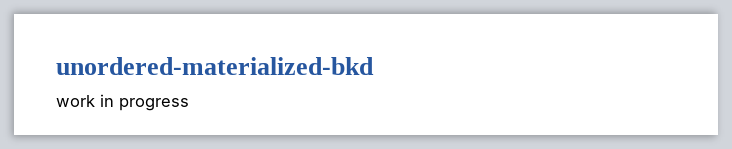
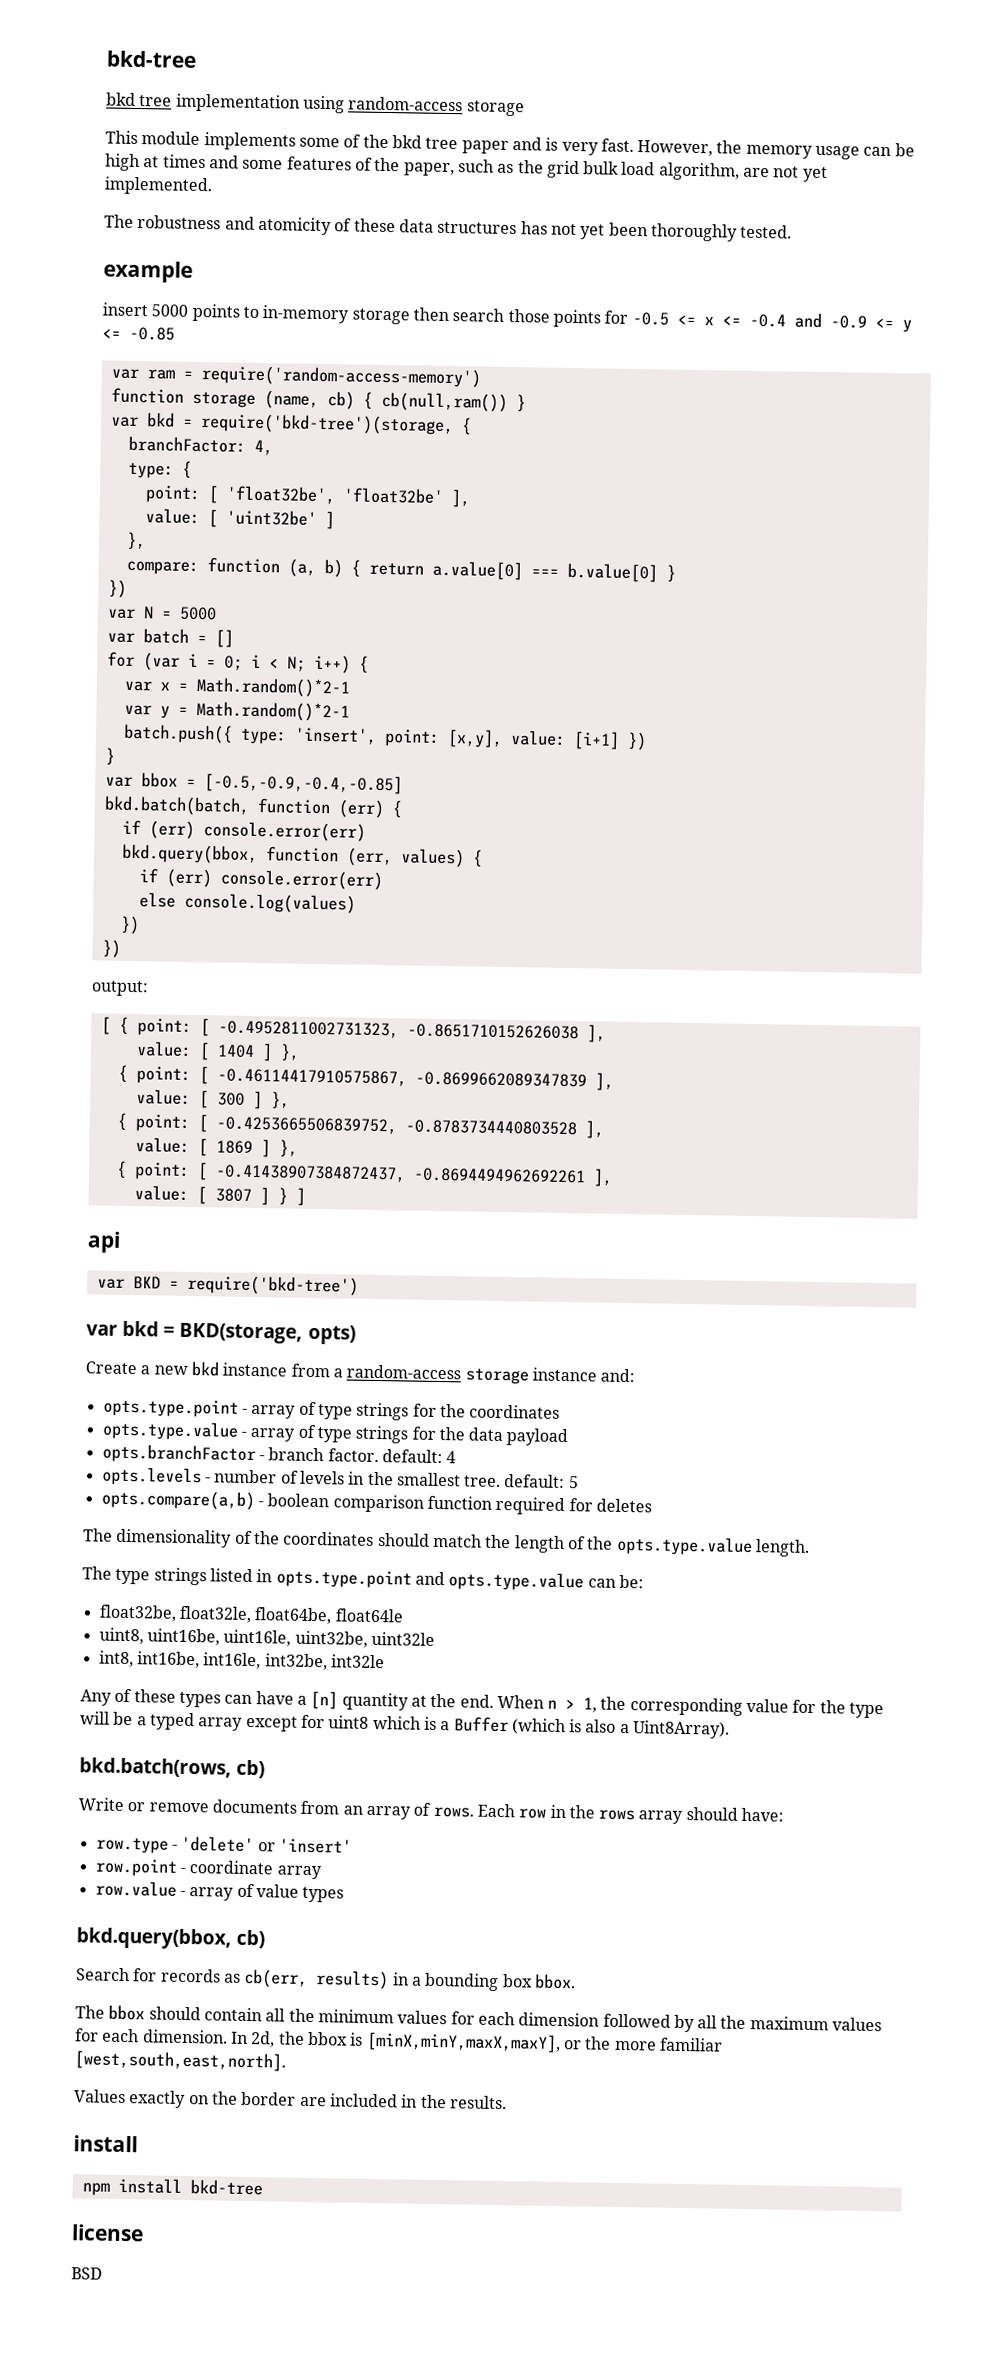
[56,57,374,75] [56,94,189,111] unordered-materialized-bkd // work in progress -> [106,50,197,68] [106,92,525,117] [105,130,915,160] [105,153,828,183] [104,176,213,196] [104,214,793,242] [103,260,193,283] [102,302,912,333] [102,326,175,341] [110,365,481,388] [110,387,526,412] [110,412,472,436] [127,435,273,456] [127,460,192,479] [144,485,471,508] [144,508,335,530] [126,531,146,550] [125,557,676,583] [107,579,127,598] [106,606,217,621] [106,628,234,648] [106,651,369,674] [123,676,350,698] [123,700,350,722] [122,723,647,751] [104,747,115,765] [104,772,403,795] [103,795,403,819] [121,819,366,842] [121,843,483,868] [138,868,383,891] [138,892,356,914] [119,915,140,935] [101,939,121,958] [91,980,149,997] [100,1016,606,1043] [135,1041,300,1062] [117,1064,614,1091] [135,1089,290,1110] [116,1112,604,1139] [134,1137,298,1158] [115,1160,613,1187] [133,1185,306,1206] [87,1231,121,1253] [96,1274,359,1296] [86,1320,356,1345] [85,1361,636,1385] [102,1398,561,1421] [101,1420,569,1447] [101,1443,457,1465] [101,1466,579,1489] [100,1489,652,1516] [83,1528,810,1557] [82,1566,644,1592] [98,1604,404,1625] [98,1627,435,1648] [98,1650,385,1671] [80,1688,885,1719] [80,1711,731,1739] [79,1757,266,1779] [78,1797,785,1824] [95,1835,352,1854] [94,1858,322,1880] [94,1880,345,1903] [76,1927,266,1950] [76,1967,576,1992] [75,2004,883,2033] [75,2028,723,2054] [74,2050,286,2072] [74,2089,507,2110] [73,2135,138,2153] [81,2177,263,2196] [71,2224,144,2242] [71,2267,103,2280] bkd-tree // bkd tree implementation using random-access storage // This module implements some of the bkd tree paper and is very fast. However, the memory usage can be high at times and some features of the paper, such as the grid bulk load algorithm, are not yet implemented. // The robustness and atomicity of these data structures has not yet been thoroughly tested. // example // insert 5000 points to in-memory storage then search those points for -0.5 <= x <= -0.4 and -0.9 <= y <= -0.85 // var ram = require('random-access-memory') // function storage (name, cb) { cb(null,ram()) } // var bkd = require('bkd-tree')(storage, { // branchFactor: 4, // type: { // point: [ 'float32be', 'float32be' ], // value: [ 'uint32be' ] // }, // compare: function (a, b) { return a.value[0] === b.value[0] } // }) // var N = 5000 // var batch = [] // for (var i = 0; i < N; i++) { // var x = Math.random()*2-1 // var y = Math.random()*2-1 // batch.push({ type: 'insert', point: [x,y], value: [i+1] }) // } // var bbox = [-0.5,-0.9,-0.4,-0.85] // bkd.batch(batch, function (err) { // if (err) console.error(err) // bkd.query(bbox, function (err, values) { // if (err) console.error(err) // else console.log(values) // }) // }) // output: // [ { point: [ -0.4952811002731323, -0.8651710152626038 ], // value: [ 1404 ] }, // { point: [ -0.46114417910575867, -0.8699662089347839 ], // value: [ 300 ] }, // { point: [ -0.4253665506839752, -0.8783734440803528 ], // value: [ 1869 ] }, // { point: [ -0.41438907384872437, -0.8694494962692261 ], // value: [ 3807 ] } ] // api // var BKD = require('bkd-tree') // var bkd = BKD(storage, opts) // Create a new bkd instance from a random-access storage instance and: // opts.type.point - array of type strings for the coordinates // opts.type.value - array of type strings for the data payload // opts.branchFactor - branch factor. default: 4 // opts.levels - number of levels in the smallest tree. default: 5 // opts.compare(a,b) - boolean comparison function required for deletes // The dimensionality of the coordinates should match the length of the opts.type.value length. // The type strings listed in opts.type.point and opts.type.value can be: // float32be, float32le, float64be, float64le // uint8, uint16be, uint16le, uint32be, uint32le // int8, int16be, int16le, int32be, int32le // Any of these types can have a [n] quantity at the end. When n > 1, the corresponding value for the type will be a typed array except for uint8 which is a Buffer (which is also a Uint8Array). // bkd.batch(rows, cb) // Write or remove documents from an array of rows. Each row in the rows array should have: // row.type - 'delete' or 'insert' // row.point - coordinate array // row.value - array of value types // bkd.query(bbox, cb) // Search for records as cb(err, results) in a bounding box bbox. // The bbox should contain all the minimum values for each dimension followed by all the maximum values for each dimension. In 2d, the bbox is [minX,minY,maxX,maxY], or the more familiar [west,south,east,north]. // Values exactly on the border are included in the results. // install // npm install bkd-tree // license // BSD

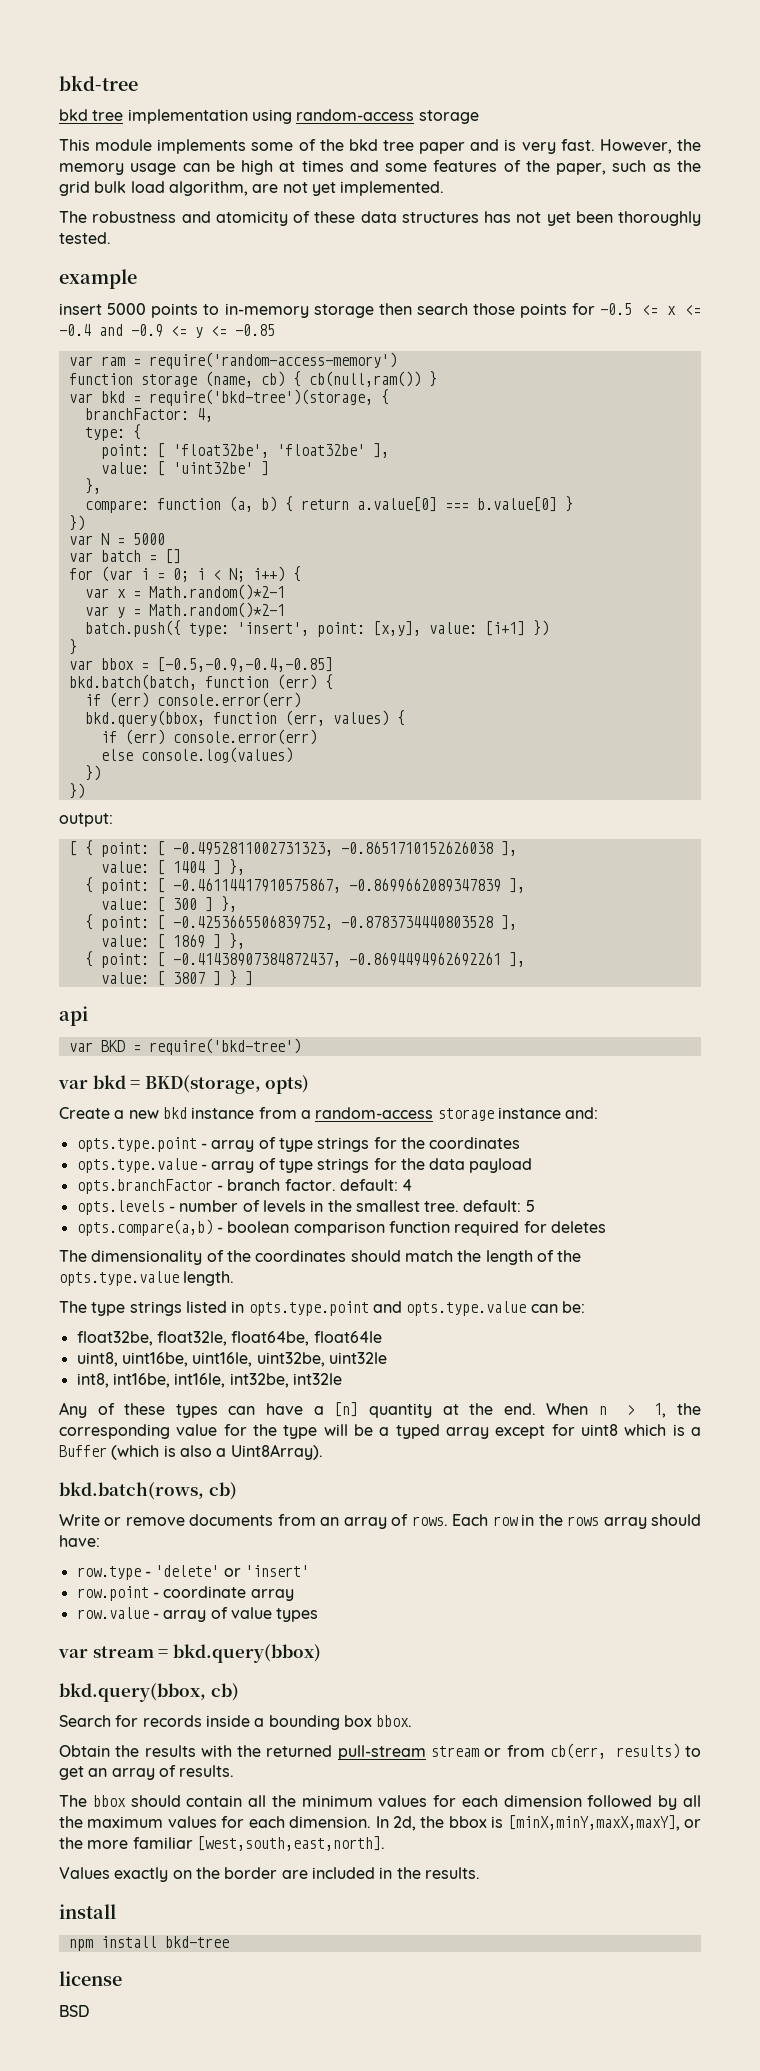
(345, 1894) none -> [58,1644,321,1663] // var stream = bkd.query(bbox)
[223,1968,409,1990] as cb(err, results) in -> [205,1715,250,1727] inside
(576, 1981) none -> [59,1743,701,1760] [59,1765,235,1780] // Obtain the results with the returned pull-stream stream or from cb(err, results) to get an array of results.

